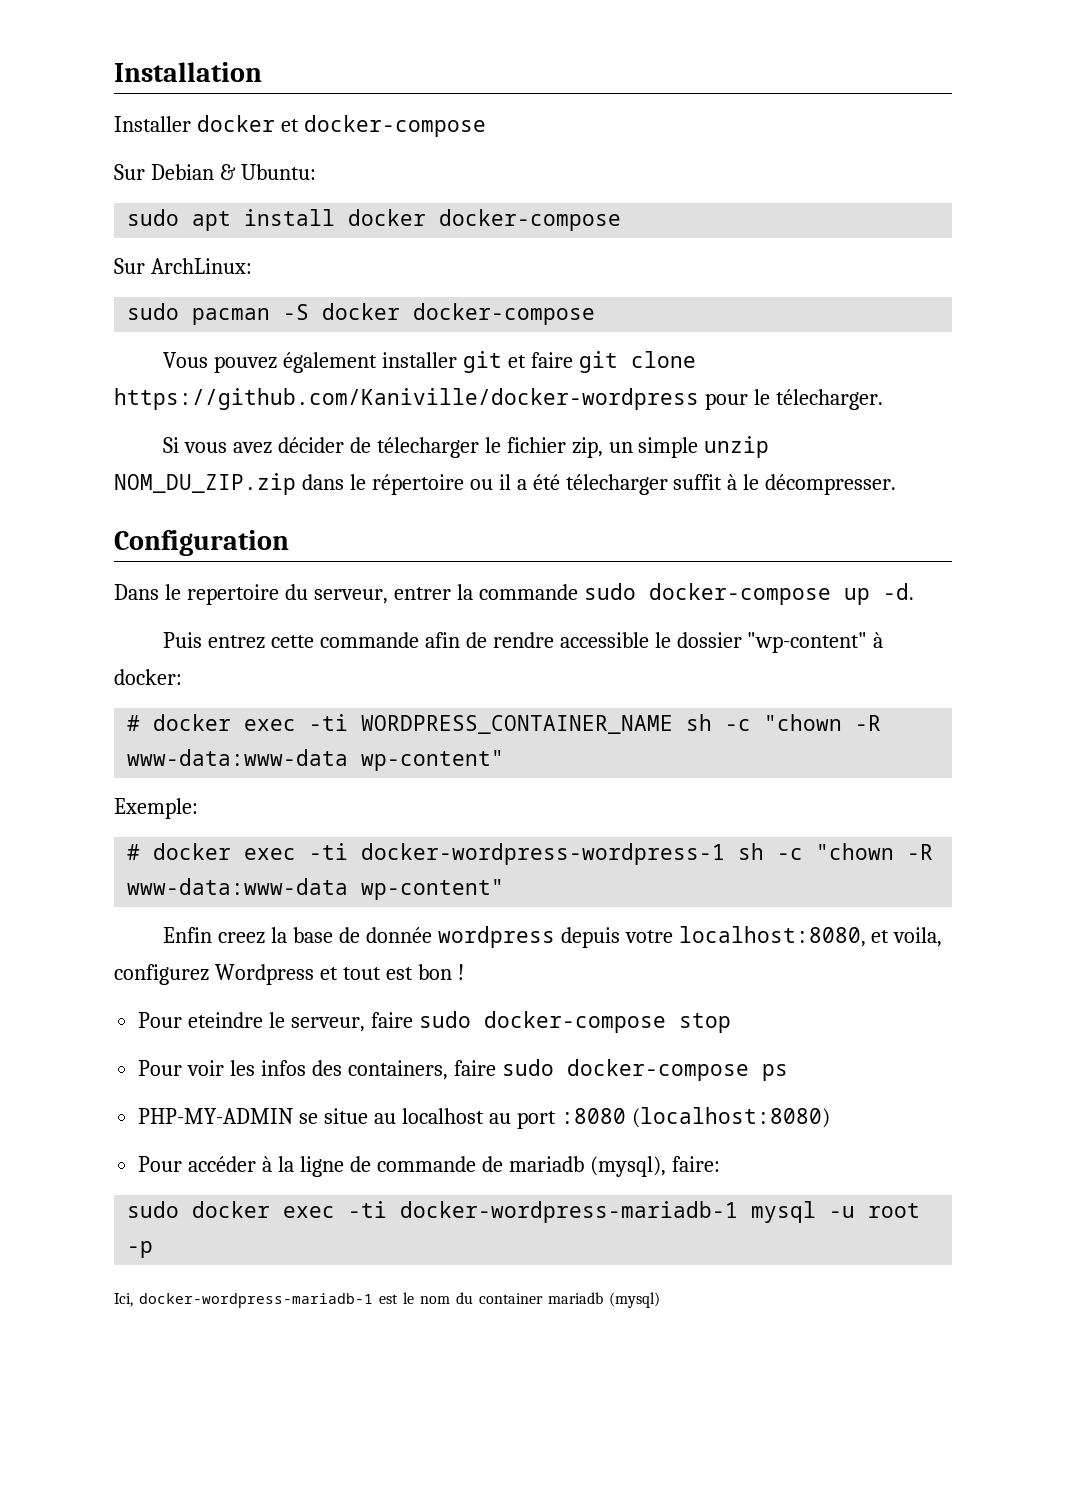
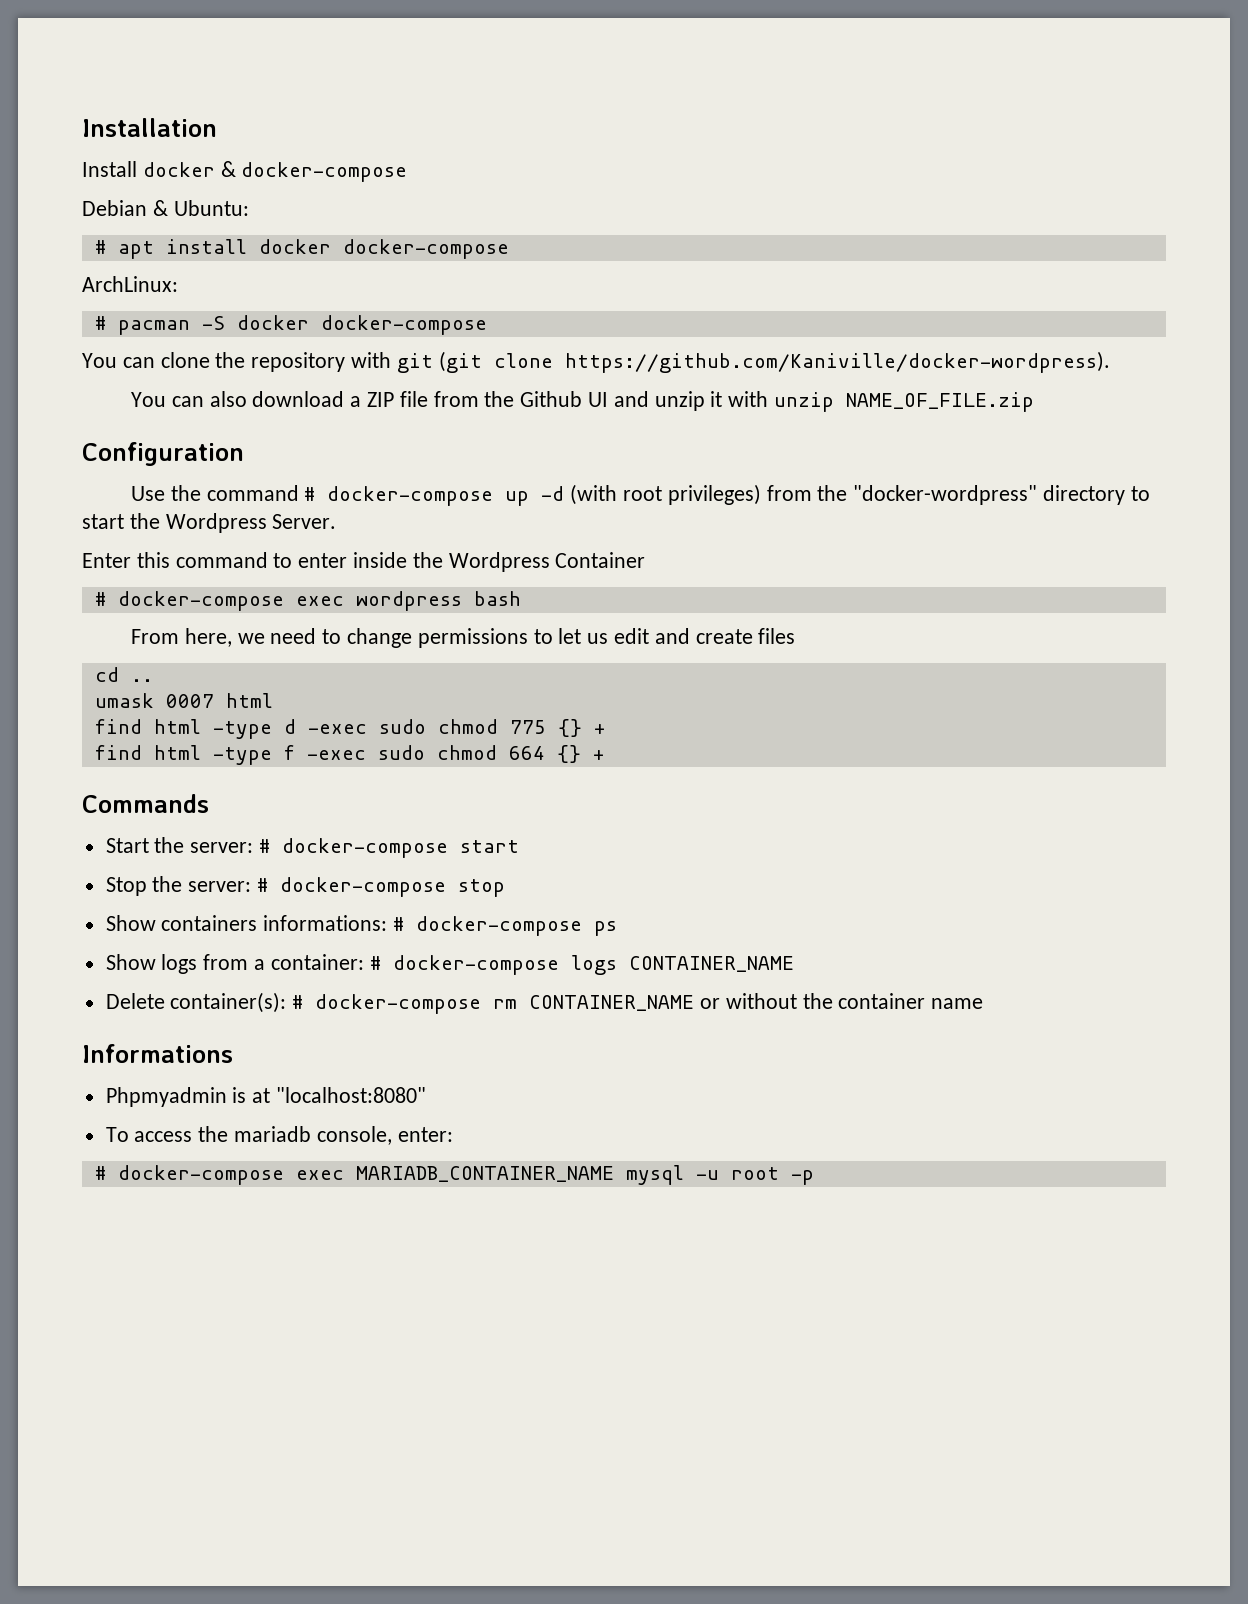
[114,115,486,137] [114,164,145,180] Installer docker et docker-compose // Sur -> [82,161,408,182] Install docker & docker-compose //
[127,209,180,226] sudo -> [94,240,106,254] #
[114,258,145,274] Sur -> (509, 249) none
[127,303,180,320] sudo -> [94,316,106,330] #
[163,351,696,373] [114,388,883,410] [163,436,770,458] [114,473,897,495] [114,530,289,556] [114,583,914,605] [163,632,884,653] [114,669,182,685] [127,714,882,734] [127,749,505,771] [114,798,198,819] [127,843,934,865] [127,878,505,900] [163,926,943,948] [114,964,464,985] [138,1011,731,1033] [138,1059,788,1081] [138,1107,830,1129] [138,1156,720,1177] [127,1201,921,1223] [127,1241,154,1258] [114,1292,660,1308] Vous pouvez également installer git et faire git clone https://github.com/Kaniville/docker-wordpress pour le télecharger. // Si vous avez décider de télecharger le fichier zip, un simple unzip NOM_DU_ZIP.zip dans le répertoire ou il a été télecharger suffit à le décompresser. // Configuration // Dans le repertoire du serveur, entrer la commande sudo docker-compose up -d. // Puis entrez cette commande afin de rendre accessible le dossier "wp-content" à docker: // # docker exec -ti WORDPRESS_CONTAINER_NAME sh -c "chown -R www-data:www-data wp-content" // Exemple: // # docker exec -ti docker-wordpress-wordpress-1 sh -c "chown -R www-data:www-data wp-content" // Enfin creez la base de donnée wordpress depuis votre localhost:8080, et voila, configurez Wordpress et tout est bon ! // Pour eteindre le serveur, faire sudo docker-compose stop // Pour voir les infos des containers, faire sudo docker-compose ps // PHP-MY-ADMIN se situe au localhost au port :8080 (localhost:8080) // Pour accéder à la ligne de commande de mariadb (mysql), faire: // sudo docker exec -ti docker-wordpress-mariadb-1 mysql -u root -p // Ici, docker-wordpress-mariadb-1 est le nom du container mariadb (mysql) -> [82,351,1110,373] [130,391,1035,412] [82,442,244,466] [130,484,1150,506] [82,513,337,533] [82,552,646,572] [94,591,521,611] [130,628,796,648] [94,667,153,682] [94,693,273,708] [94,719,605,739] [94,745,604,765] [82,794,209,813] [105,837,520,858] [105,876,506,897] [105,915,618,936] [105,954,794,975] [105,992,984,1014] [82,1044,233,1063] [105,1087,427,1107] [105,1126,453,1145] [94,1165,814,1185] You can clone the repository with git (git clone https://github.com/Kaniville/docker-wordpress). // You can also download a ZIP file from the Github UI and unzip it with unzip NAME_OF_FILE.zip // Configuration // Use the command # docker-compose up -d (with root privileges) from the "docker-wordpress" directory to start the Wordpress Server. // Enter this command to enter inside the Wordpress Container // # docker-compose exec wordpress bash // From here, we need to change permissions to let us edit and create files // cd .. // umask 0007 html // find html -type d -exec sudo chmod 775 {} + // find html -type f -exec sudo chmod 664 {} + // Commands // Start the server: # docker-compose start // Stop the server: # docker-compose stop // Show containers informations: # docker-compose ps // Show logs from a container: # docker-compose logs CONTAINER_NAME // Delete container(s): # docker-compose rm CONTAINER_NAME or without the container name // Informations // Phpmyadmin is at "localhost:8080" // To access the mariadb console, enter: // # docker-compose exec MARIADB_CONTAINER_NAME mysql -u root -p

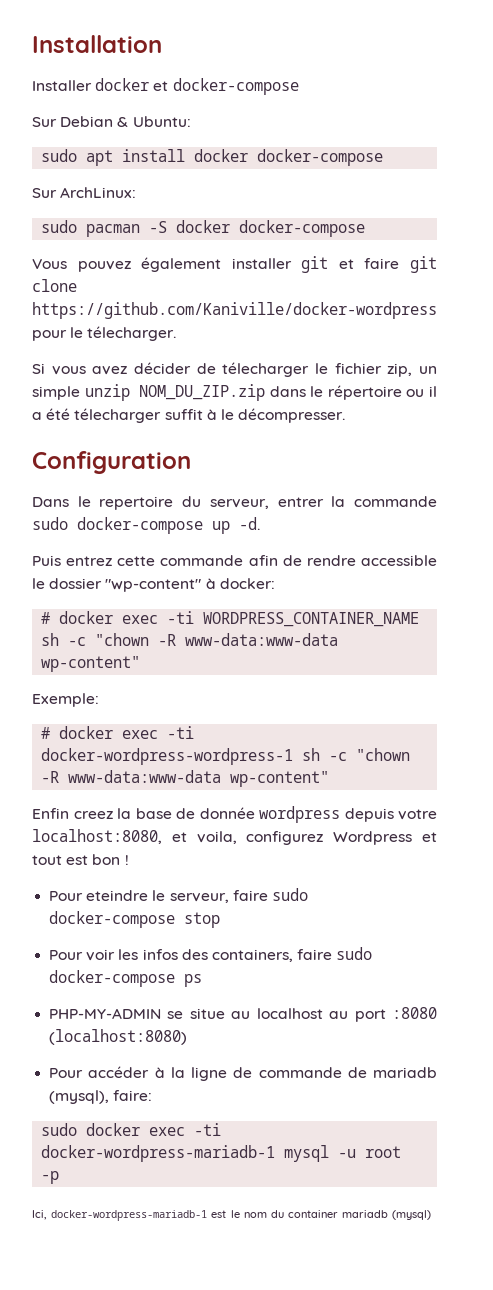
[82,161,408,182] Install docker & docker-compose // -> [32,78,299,95] [32,117,57,127] Installer docker et docker-compose // Sur
[94,240,106,254] # -> [41,149,78,162] sudo
(509, 249) none -> [32,188,57,198] Sur
[94,316,106,330] # -> [41,220,78,233] sudo
[82,351,1110,373] [130,391,1035,412] [82,442,244,466] [130,484,1150,506] [82,513,337,533] [82,552,646,572] [94,591,521,611] [130,628,796,648] [94,667,153,682] [94,693,273,708] [94,719,605,739] [94,745,604,765] [82,794,209,813] [105,837,520,858] [105,876,506,897] [105,915,618,936] [105,954,794,975] [105,992,984,1014] [82,1044,233,1063] [105,1087,427,1107] [105,1126,453,1145] [94,1165,814,1185] You can clone the repository with git (git clone https://github.com/Kaniville/docker-wordpress). // You can also download a ZIP file from the Github UI and unzip it with unzip NAME_OF_FILE.zip // Configuration // Use the command # docker-compose up -d (with root privileges) from the "docker-wordpress" directory to start the Wordpress Server. // Enter this command to enter inside the Wordpress Container // # docker-compose exec wordpress bash // From here, we need to change permissions to let us edit and create files // cd .. // umask 0007 html // find html -type d -exec sudo chmod 775 {} + // find html -type f -exec sudo chmod 664 {} + // Commands // Start the server: # docker-compose start // Stop the server: # docker-compose stop // Show containers informations: # docker-compose ps // Show logs from a container: # docker-compose logs CONTAINER_NAME // Delete container(s): # docker-compose rm CONTAINER_NAME or without the container name // Informations // Phpmyadmin is at "localhost:8080" // To access the mariadb console, enter: // # docker-compose exec MARIADB_CONTAINER_NAME mysql -u root -p -> [32,256,437,273] [32,279,77,292] [32,302,437,319] [32,326,177,341] [32,362,438,377] [32,384,437,401] [32,408,346,423] [32,451,191,474] [32,496,437,510] [32,517,260,534] [32,555,437,566] [32,578,275,592] [41,611,420,627] [41,633,339,646] [41,656,141,672] [32,693,99,707] [41,726,195,739] [41,748,411,765] [41,770,330,787] [32,806,437,823] [32,829,438,845] [32,854,129,865] [49,888,308,903] [49,911,221,928] [49,947,373,962] [49,970,203,987] [49,1007,438,1022] [49,1029,188,1045] [49,1066,437,1081] [49,1090,153,1104] [41,1123,222,1136] [41,1145,402,1162] [41,1171,60,1184] [32,1210,432,1221] Vous pouvez également installer git et faire git clone https://github.com/Kaniville/docker-wordpress pour le télecharger. // Si vous avez décider de télecharger le fichier zip, un simple unzip NOM_DU_ZIP.zip dans le répertoire ou il a été télecharger suffit à le décompresser. // Configuration // Dans le repertoire du serveur, entrer la commande sudo docker-compose up -d. // Puis entrez cette commande afin de rendre accessible le dossier "wp-content" à docker: // # docker exec -ti WORDPRESS_CONTAINER_NAME sh -c "chown -R www-data:www-data wp-content" // Exemple: // # docker exec -ti docker-wordpress-wordpress-1 sh -c "chown -R www-data:www-data wp-content" // Enfin creez la base de donnée wordpress depuis votre localhost:8080, et voila, configurez Wordpress et tout est bon ! // Pour eteindre le serveur, faire sudo docker-compose stop // Pour voir les infos des containers, faire sudo docker-compose ps // PHP-MY-ADMIN se situe au localhost au port :8080 (localhost:8080) // Pour accéder à la ligne de commande de mariadb (mysql), faire: // sudo docker exec -ti docker-wordpress-mariadb-1 mysql -u root -p // Ici, docker-wordpress-mariadb-1 est le nom du container mariadb (mysql)

